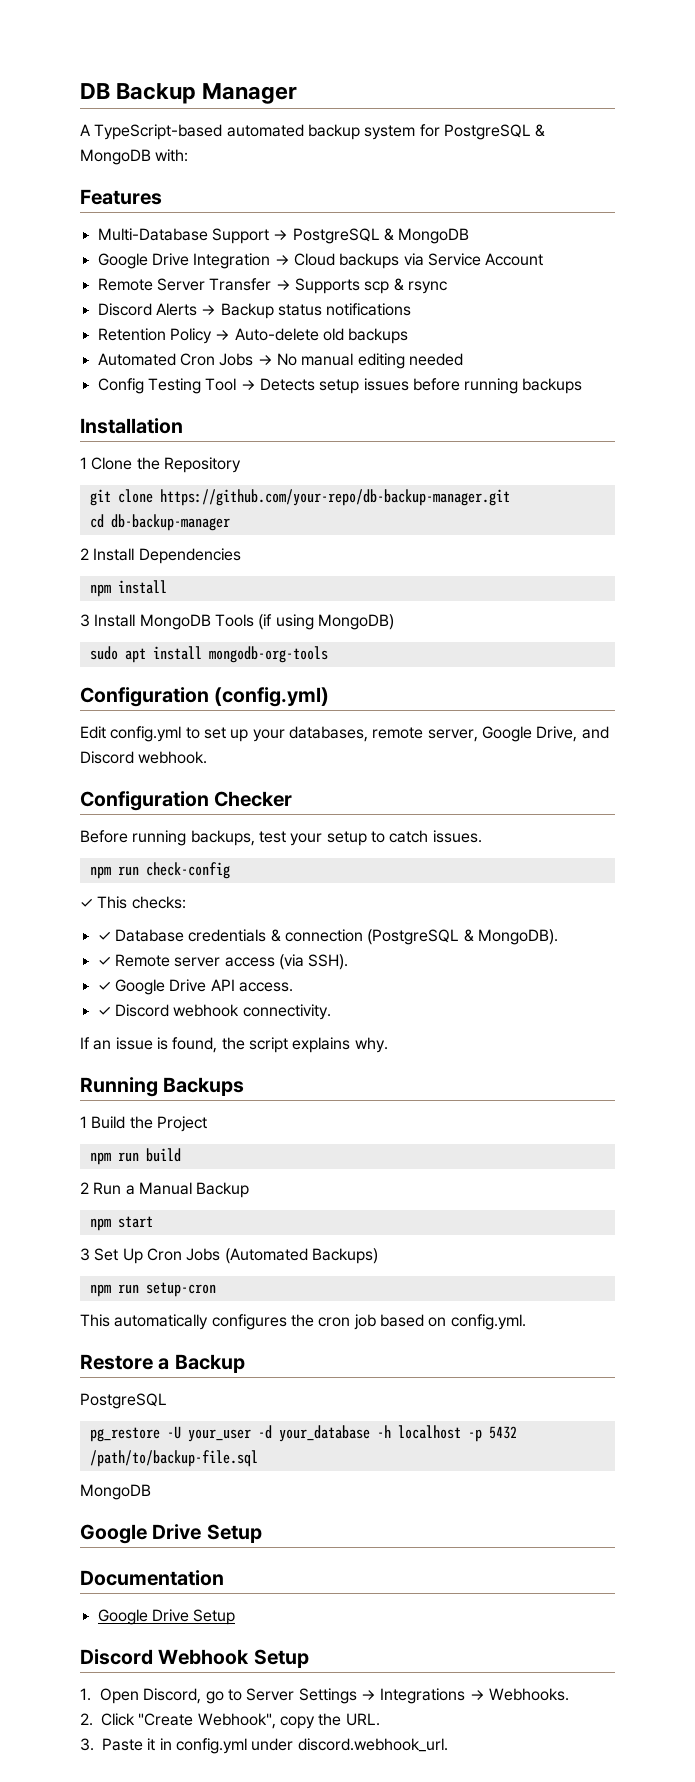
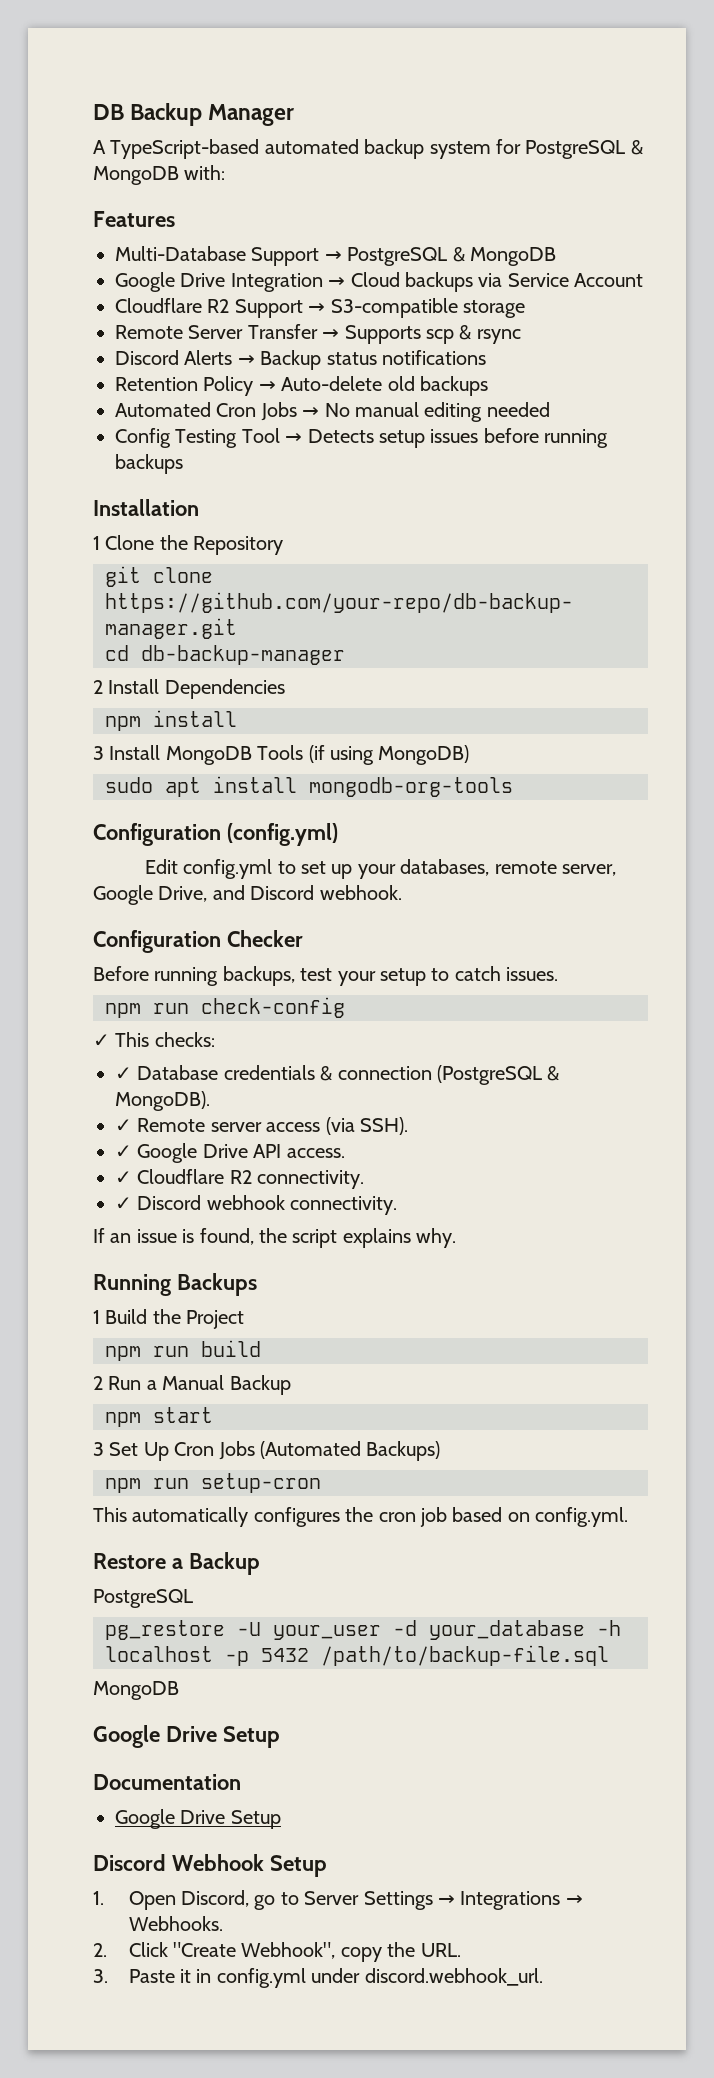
(544, 259) none -> [115,298,525,318] // Cloudflare R2 Support → S3-compatible storage
(293, 987) none -> [115,1169,365,1189] // ✓ Cloudflare R2 connectivity.

